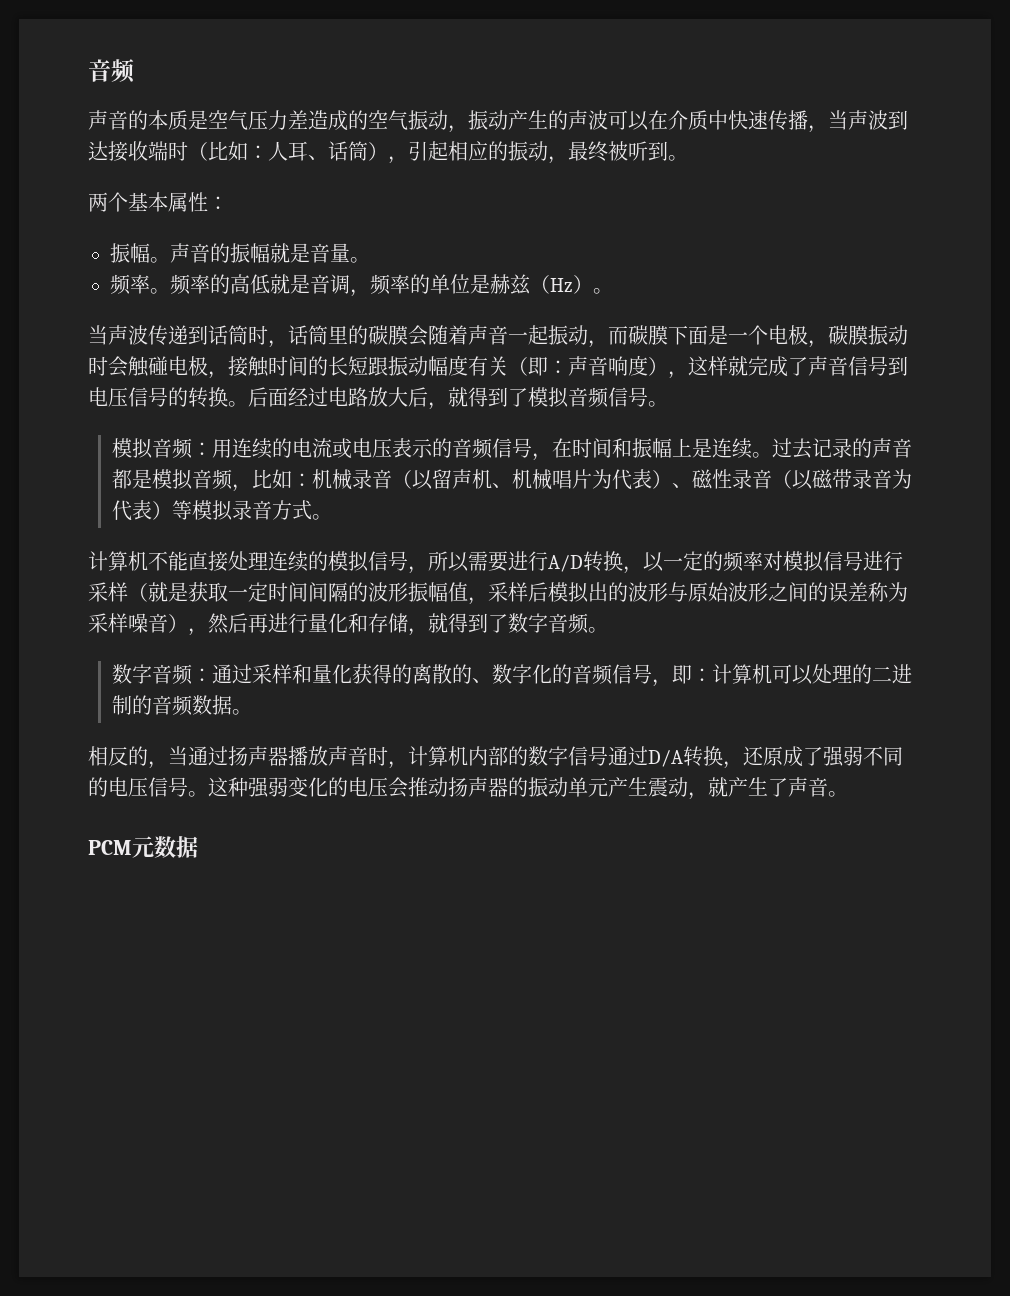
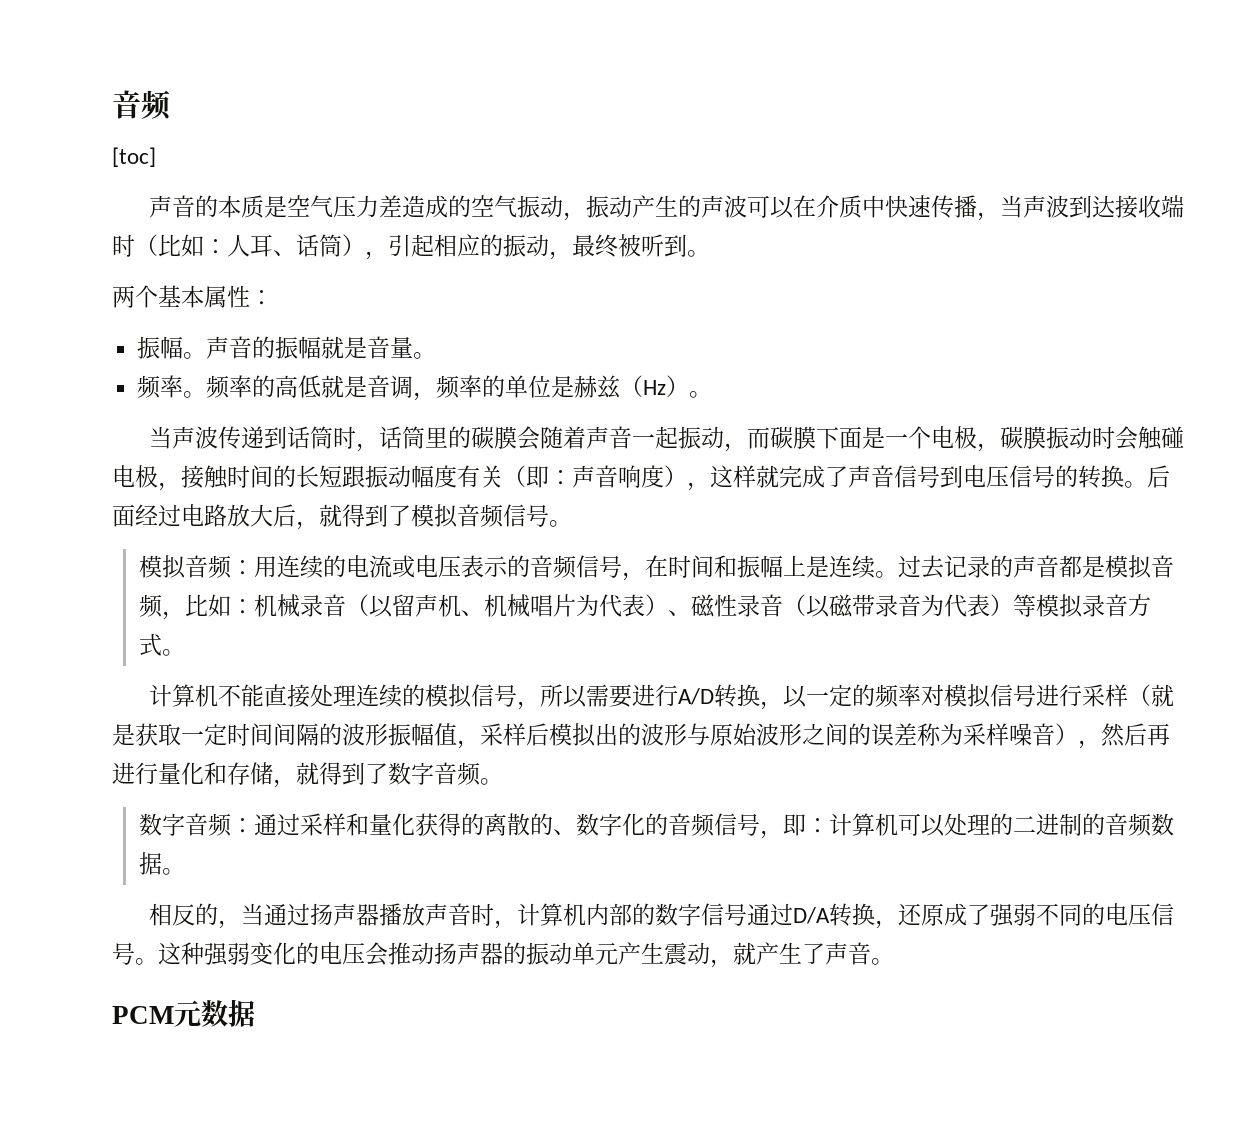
[88,59,135,83] 音频 -> [112,90,172,121] [112,147,156,167] 音频 // [toc]

